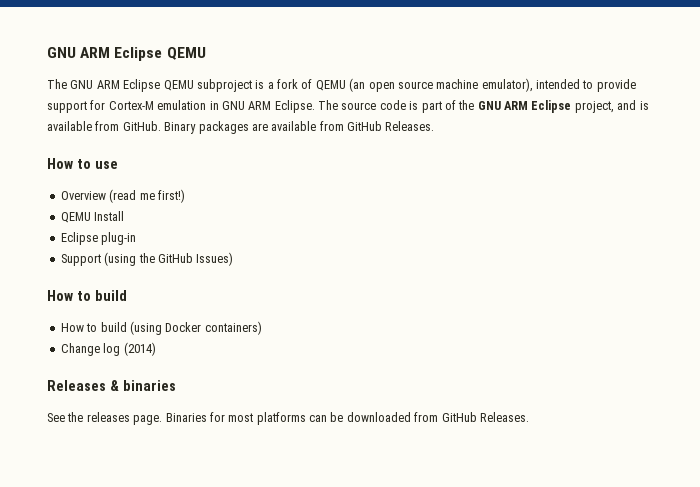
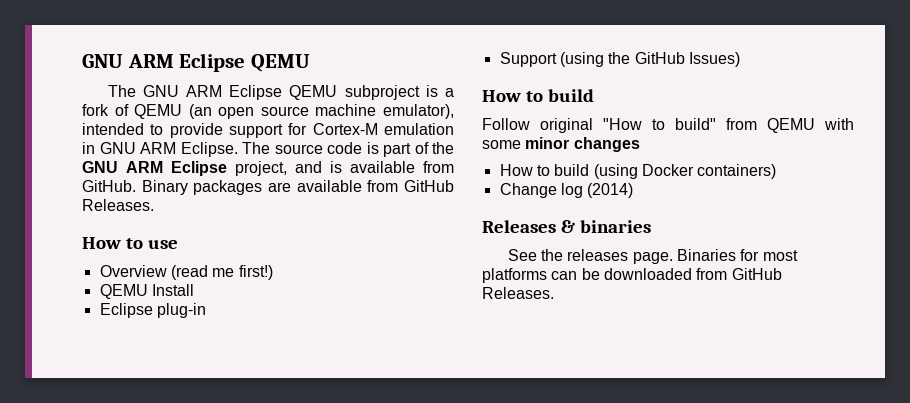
(127, 295) none -> [482,118,854,133] [482,137,640,152] // Follow original "How to build" from QEMU with some minor changes

